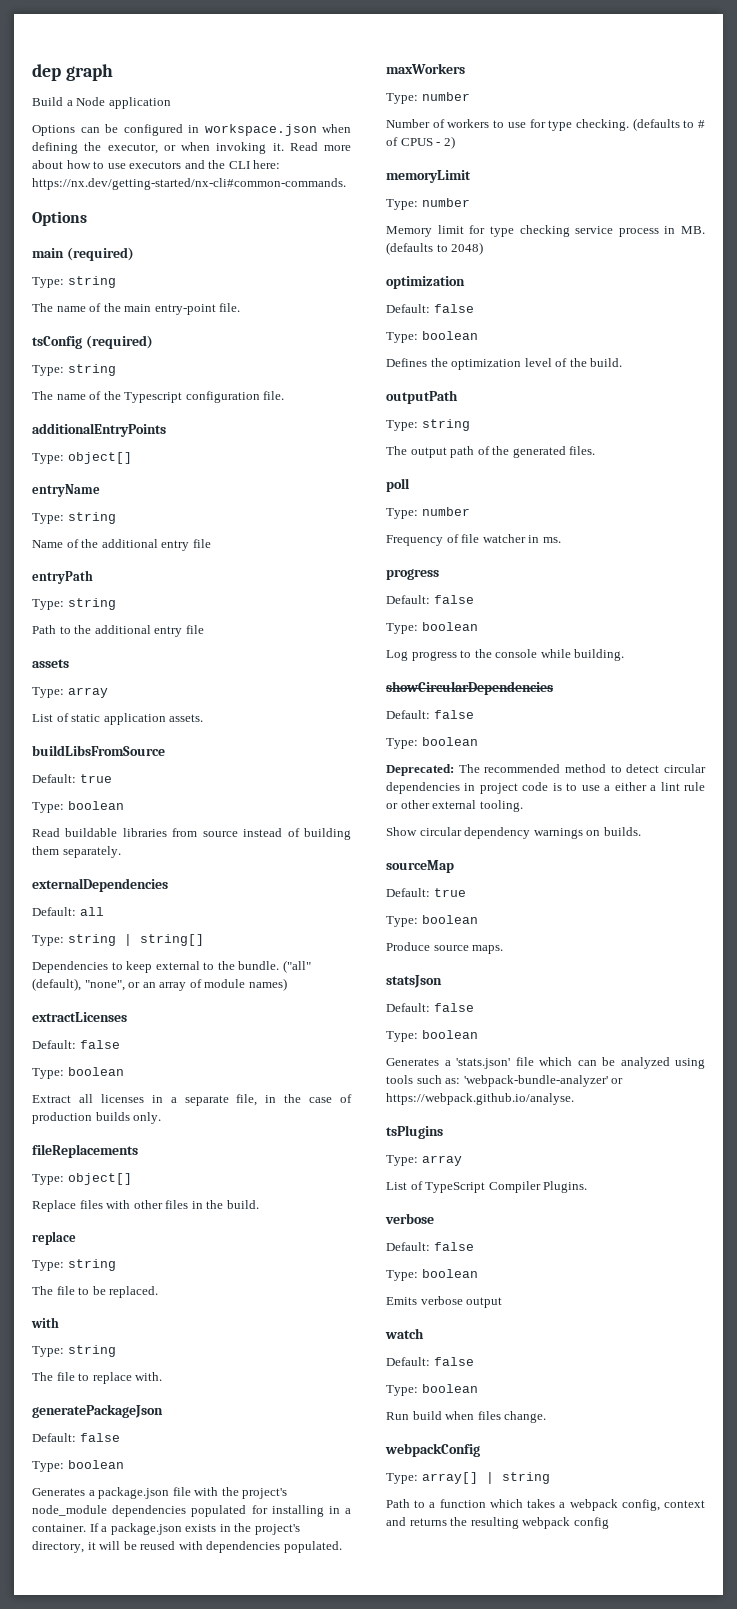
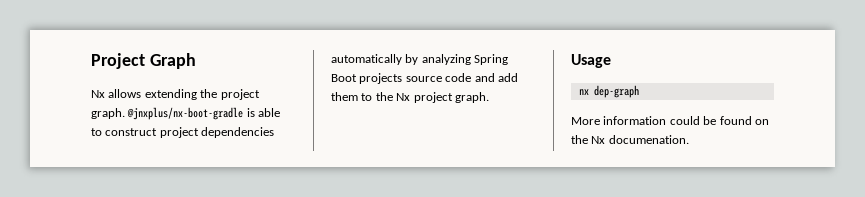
[32,64,113,81] [32,97,171,109] [32,124,351,136] [32,142,351,154] [32,160,281,169] [32,178,346,190] [32,211,87,226] [32,247,134,261] [32,276,116,288] [32,303,241,315] [32,335,153,349] [32,364,116,376] [32,391,285,403] [32,423,166,437] [32,452,132,464] [32,484,100,497] [32,512,116,524] [32,539,211,551] [32,570,93,584] [32,598,116,610] [32,625,204,637] [32,659,69,668] [32,687,108,698] [32,713,204,725] [32,745,165,756] [32,774,112,783] [32,801,124,813] [32,828,351,840] [32,846,121,858] [32,878,168,892] [32,907,104,916] [32,934,204,946] [32,960,311,973] [32,978,287,991] [32,1012,127,1022] [32,1040,120,1049] [32,1067,124,1079] [32,1094,352,1106] [32,1112,162,1124] [32,1144,138,1158] [32,1173,132,1185] [32,1200,259,1212] [32,1231,76,1245] [32,1259,116,1271] [32,1286,159,1298] [31,1317,59,1328] [32,1345,116,1357] [32,1372,163,1384] [32,1404,163,1418] [32,1433,120,1442] [32,1460,124,1472] [32,1487,288,1499] [32,1505,351,1517] [32,1523,300,1535] [32,1541,342,1553] [386,63,465,74] [386,92,470,104] [386,118,705,131] [386,136,455,149] [386,170,471,183] [386,198,470,210] [386,225,705,237] [386,242,484,255] [386,276,465,289] [386,304,474,313] [386,331,478,343] [386,358,623,370] [386,390,458,404] [386,419,470,431] [386,446,596,458] [386,478,410,492] [386,507,470,519] [386,534,561,546] [386,569,439,580] [386,595,474,604] [386,622,478,634] [386,649,625,661] [386,681,553,695] [386,710,474,719] [386,737,478,749] [386,764,706,776] [386,782,705,794] [386,800,523,812] [386,827,641,839] [386,860,454,873] [386,888,466,897] [386,915,478,927] [386,942,504,954] [386,975,442,988] [386,1003,474,1012] [386,1030,478,1042] [386,1057,705,1069] [386,1075,624,1087] [386,1093,574,1105] [386,1125,443,1139] [386,1155,462,1166] [386,1181,588,1193] [385,1213,434,1224] [386,1242,474,1251] [386,1269,478,1281] [386,1296,503,1308] [385,1328,424,1339] [386,1357,474,1366] [386,1384,478,1396] [386,1411,547,1423] [385,1443,480,1457] [386,1472,550,1484] [386,1499,705,1511] [386,1517,609,1529] dep graph // Build a Node application // Options can be configured in workspace.json when defining the executor, or when invoking it. Read more about how to use executors and the CLI here: https://nx.dev/getting-started/nx-cli#common-commands. // Options // main (required) // Type: string // The name of the main entry-point file. // tsConfig (required) // Type: string // The name of the Typescript configuration file. // additionalEntryPoints // Type: object[] // entryName // Type: string // Name of the additional entry file // entryPath // Type: string // Path to the additional entry file // assets // Type: array // List of static application assets. // buildLibsFromSource // Default: true // Type: boolean // Read buildable libraries from source instead of building them separately. // externalDependencies // Default: all // Type: string | string[] // Dependencies to keep external to the bundle. ("all" (default), "none", or an array of module names) // extractLicenses // Default: false // Type: boolean // Extract all licenses in a separate file, in the case of production builds only. // fileReplacements // Type: object[] // Replace files with other files in the build. // replace // Type: string // The file to be replaced. // with // Type: string // The file to replace with. // generatePackageJson // Default: false // Type: boolean // Generates a package.json file with the project's node_module dependencies populated for installing in a container. If a package.json exists in the project's directory, it will be reused with dependencies populated. // maxWorkers // Type: number // Number of workers to use for type checking. (defaults to # of CPUS - 2) // memoryLimit // Type: number // Memory limit for type checking service process in MB. (defaults to 2048) // optimization // Default: false // Type: boolean // Defines the optimization level of the build. // outputPath // Type: string // The output path of the generated files. // poll // Type: number // Frequency of file watcher in ms. // progress // Default: false // Type: boolean // Log progress to the console while building. // showCircularDependencies // Default: false // Type: boolean // Deprecated: The recommended method to detect circular dependencies in project code is to use a either a lint rule or other external tooling. // Show circular dependency warnings on builds. // sourceMap // Default: true // Type: boolean // Produce source maps. // statsJson // Default: false // Type: boolean // Generates a 'stats.json' file which can be analyzed using tools such as: 'webpack-bundle-analyzer' or https://webpack.github.io/analyse. // tsPlugins // Type: array // List of TypeScript Compiler Plugins. // verbose // Default: false // Type: boolean // Emits verbose output // watch // Default: false // Type: boolean // Run build when files change. // webpackConfig // Type: array[] | string // Path to a function which takes a webpack config, context and returns the resulting webpack config -> [91,53,196,69] [91,89,260,100] [91,107,281,120] [91,127,275,138] [331,54,509,65] [331,73,518,84] [331,92,489,103] [571,54,611,68] [578,85,639,98] [571,116,769,125] [571,135,689,144] Project Graph // Nx allows extending the project graph. @jnxplus/nx-boot-gradle is able to construct project dependencies automatically by analyzing Spring Boot projects source code and add them to the Nx project graph. // Usage // nx dep-graph // More information could be found on the Nx documenation.

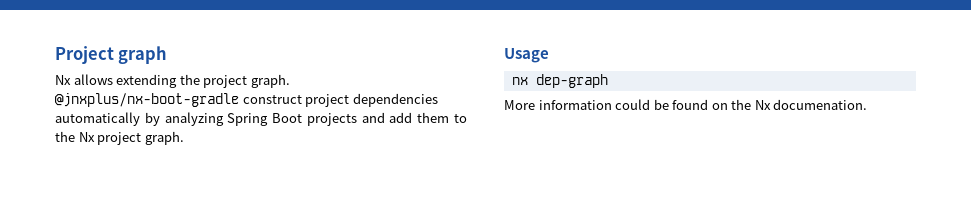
[149,53,196,69] Graph -> [118,46,168,64] graph
[246,108,281,117] [91,128,102,136] is able to -> (239, 100) none
[405,73,472,82] source code -> (357, 119) none

